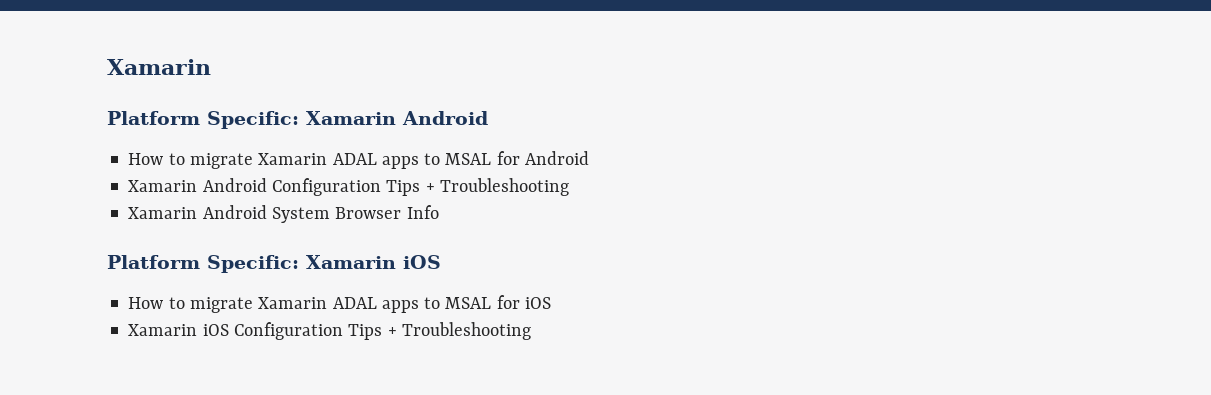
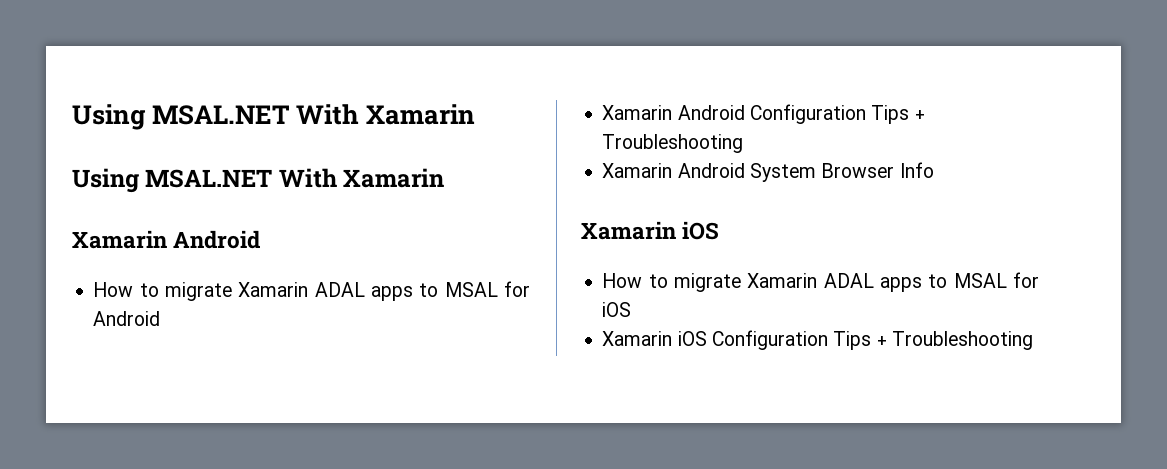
[107,59,211,75] [107,111,299,129] Xamarin // Platform Specific: -> [72,104,476,130] [72,168,445,193] Using MSAL.NET With Xamarin // Using MSAL.NET With Xamarin //
[107,255,299,273] Platform Specific: -> (934, 170) none

